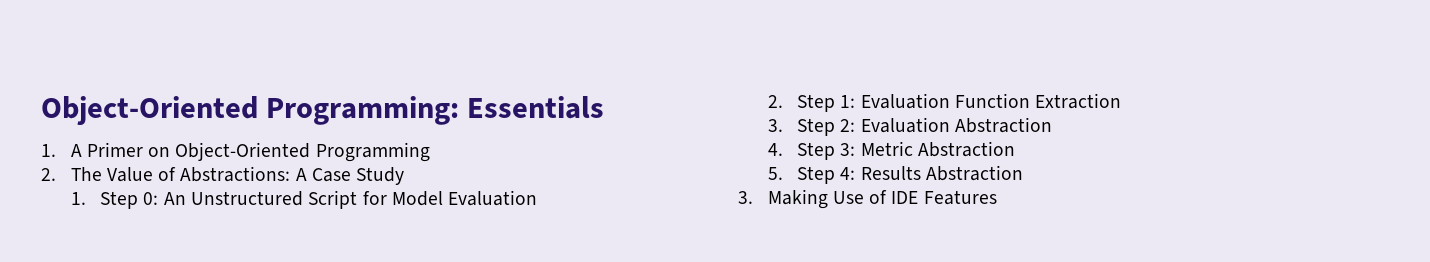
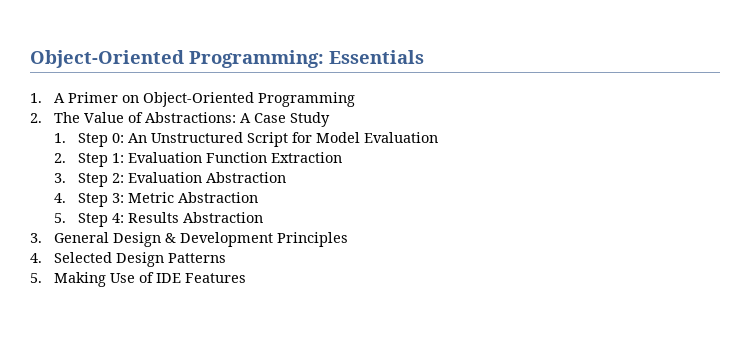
(753, 197) none -> [53,232,348,247] [30,252,226,267] [30,273,42,283] General Design & Development Principles // 4. Selected Design Patterns // 5.

